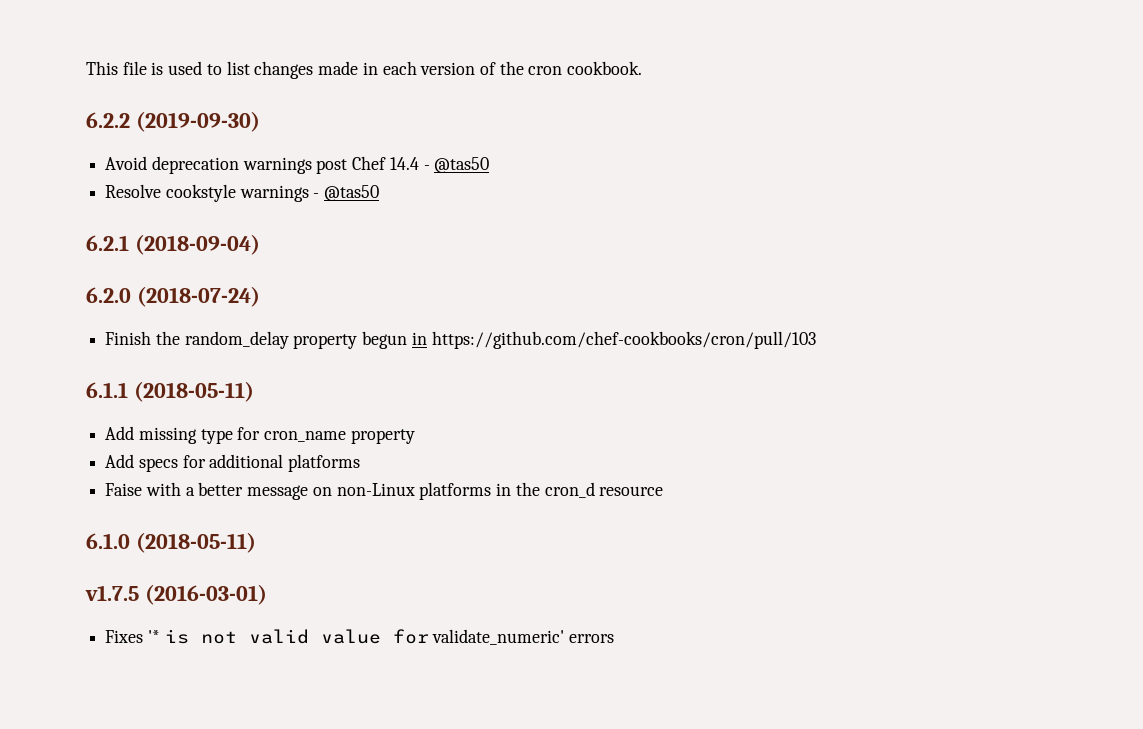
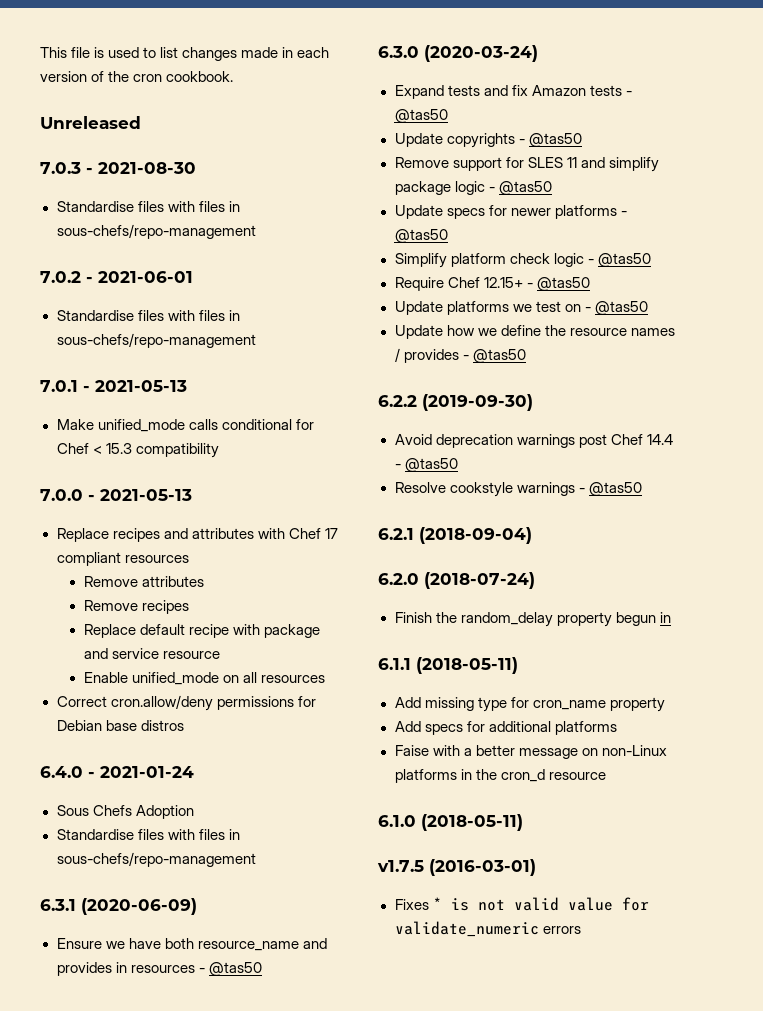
(643, 68) none -> [40,116,141,129] [40,162,196,174] [56,201,240,212] [56,224,256,239] [40,271,193,283] [56,310,240,321] [56,333,256,348] [40,380,187,392] [56,419,314,432] [56,443,219,458] [40,489,192,501] [56,528,338,542] [56,552,189,566] [83,576,204,587] [83,600,189,614] [83,624,320,638] [83,648,220,659] [83,672,325,685] [56,695,316,711] [56,720,184,731] [40,766,194,778] [56,805,194,819] [56,829,240,840] [56,852,256,867] [40,898,197,915] [56,938,327,951] [56,962,262,976] [378,45,538,62] [394,85,632,99] [394,109,448,123] [394,133,582,148] [394,157,659,172] [394,181,552,195] [394,205,627,219] [394,229,448,243] [394,253,651,268] [394,277,590,291] [394,301,648,315] [394,325,675,339] [394,348,526,363] // Unreleased // 7.0.3 - 2021-08-30 // Standardise files with files in sous-chefs/repo-management // 7.0.2 - 2021-06-01 // Standardise files with files in sous-chefs/repo-management // 7.0.1 - 2021-05-13 // Make unified_mode calls conditional for Chef < 15.3 compatibility // 7.0.0 - 2021-05-13 // Replace recipes and attributes with Chef 17 compliant resources // Remove attributes // Remove recipes // Replace default recipe with package and service resource // Enable unified_mode on all resources // Correct cron.allow/deny permissions for Debian base distros // 6.4.0 - 2021-01-24 // Sous Chefs Adoption // Standardise files with files in sous-chefs/repo-management // 6.3.1 (2020-06-09) // Ensure we have both resource_name and provides in resources - @tas50 // 6.3.0 (2020-03-24) // Expand tests and fix Amazon tests - @tas50 // Update copyrights - @tas50 // Remove support for SLES 11 and simplify package logic - @tas50 // Update specs for newer platforms - @tas50 // Simplify platform check logic - @tas50 // Require Chef 12.15+ - @tas50 // Update platforms we test on - @tas50 // Update how we define the resource names / provides - @tas50
[431,331,816,349] https://github.com/chef-cookbooks/cron/pull/103 -> (671, 617) none
[147,630,160,643] '* -> [432,897,442,910] *
[432,629,565,645] validate_numeric' -> [394,921,539,937] validate_numeric

